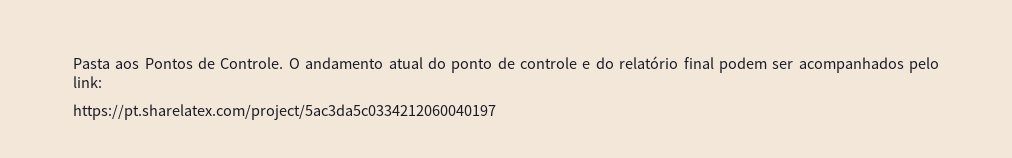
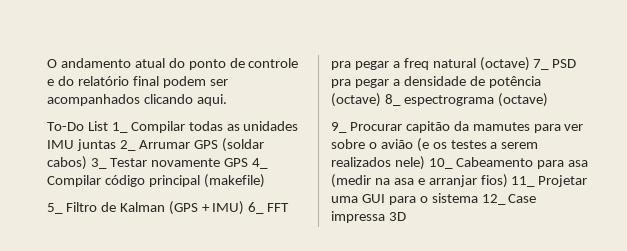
[73,57,284,69] Pasta aos Pontos de Controle. -> (47, 63) none
[908,57,939,73] [73,76,102,88] [73,104,496,120] pelo link: // https://pt.sharelatex.com/project/5ac3da5c0334212060040197 -> [143,94,227,106] [47,121,299,133] [47,138,264,152] [47,156,268,170] [47,174,265,188] [47,201,290,215] [331,57,577,71] [331,76,541,88] [331,93,548,107] [331,121,584,133] [331,138,539,152] [331,156,588,170] [331,174,588,188] [331,193,537,205] [331,211,406,223] clicando aqui. // To-Do List 1_ Compilar todas as unidades IMU juntas 2_ Arrumar GPS (soldar cabos) 3_ Testar novamente GPS 4_ Compilar código principal (makefile) // 5_ Filtro de Kalman (GPS + IMU) 6_ FFT pra pegar a freq natural (octave) 7_ PSD pra pegar a densidade de potência (octave) 8_ espectrograma (octave) // 9_ Procurar capitão da mamutes para ver sobre o avião (e os testes a serem realizados nele) 10_ Cabeamento para asa (medir na asa e arranjar fios) 11_ Projetar uma GUI para o sistema 12_ Case impressa 3D

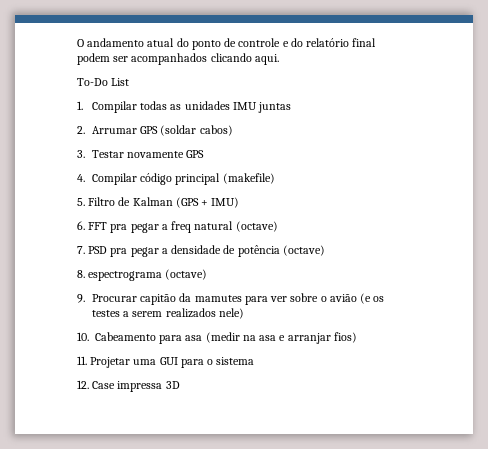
[111,122,128,133] 1_ -> [77,101,83,110] // 1.
[119,140,136,151] 2_ -> [77,126,85,134] // 2.
[90,158,107,169] 3_ -> [77,150,85,158] // 3.
[251,158,268,169] 4_ -> [77,174,85,182] // 4.
[47,203,63,214] 5_ -> [77,198,85,206] 5.
[248,202,265,214] 6_ -> [77,221,85,230] // 6.
[533,59,550,70] 7_ -> [77,246,85,254] // 7.
[384,94,401,106] 8_ -> [77,270,85,278] // 8.
[331,122,347,133] 9_ -> [77,294,85,303] 9.
[428,158,453,169] 10_ -> [77,332,89,341] // 10.
[511,176,536,187] 11_ -> [77,356,87,365] // 11.
[481,194,506,205] 12_ -> [77,380,89,389] // 12.

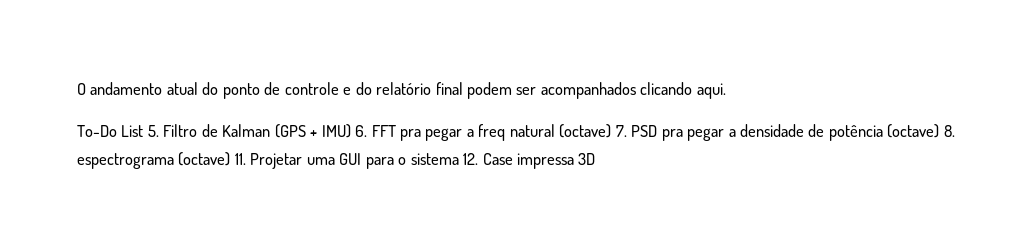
[77,101,292,113] [77,125,233,136] [77,150,205,158] [77,173,275,185] // 1. Compilar todas as unidades IMU juntas // 2. Arrumar GPS (soldar cabos) // 3. Testar novamente GPS // 4. Compilar código principal (makefile) // -> (144, 131) none
(240, 202) // -> (351, 131) none
(278, 226) // -> (612, 131) none
(325, 250) // -> (940, 131) none
[77,293,385,305] [91,308,244,319] [77,332,357,344] // 9. Procurar capitão da mamutes para ver sobre o avião (e os testes a serem realizados nele) // 10. Cabeamento para asa (medir na asa e arranjar fios) // -> (231, 159) none
(255, 361) // -> (459, 159) none

